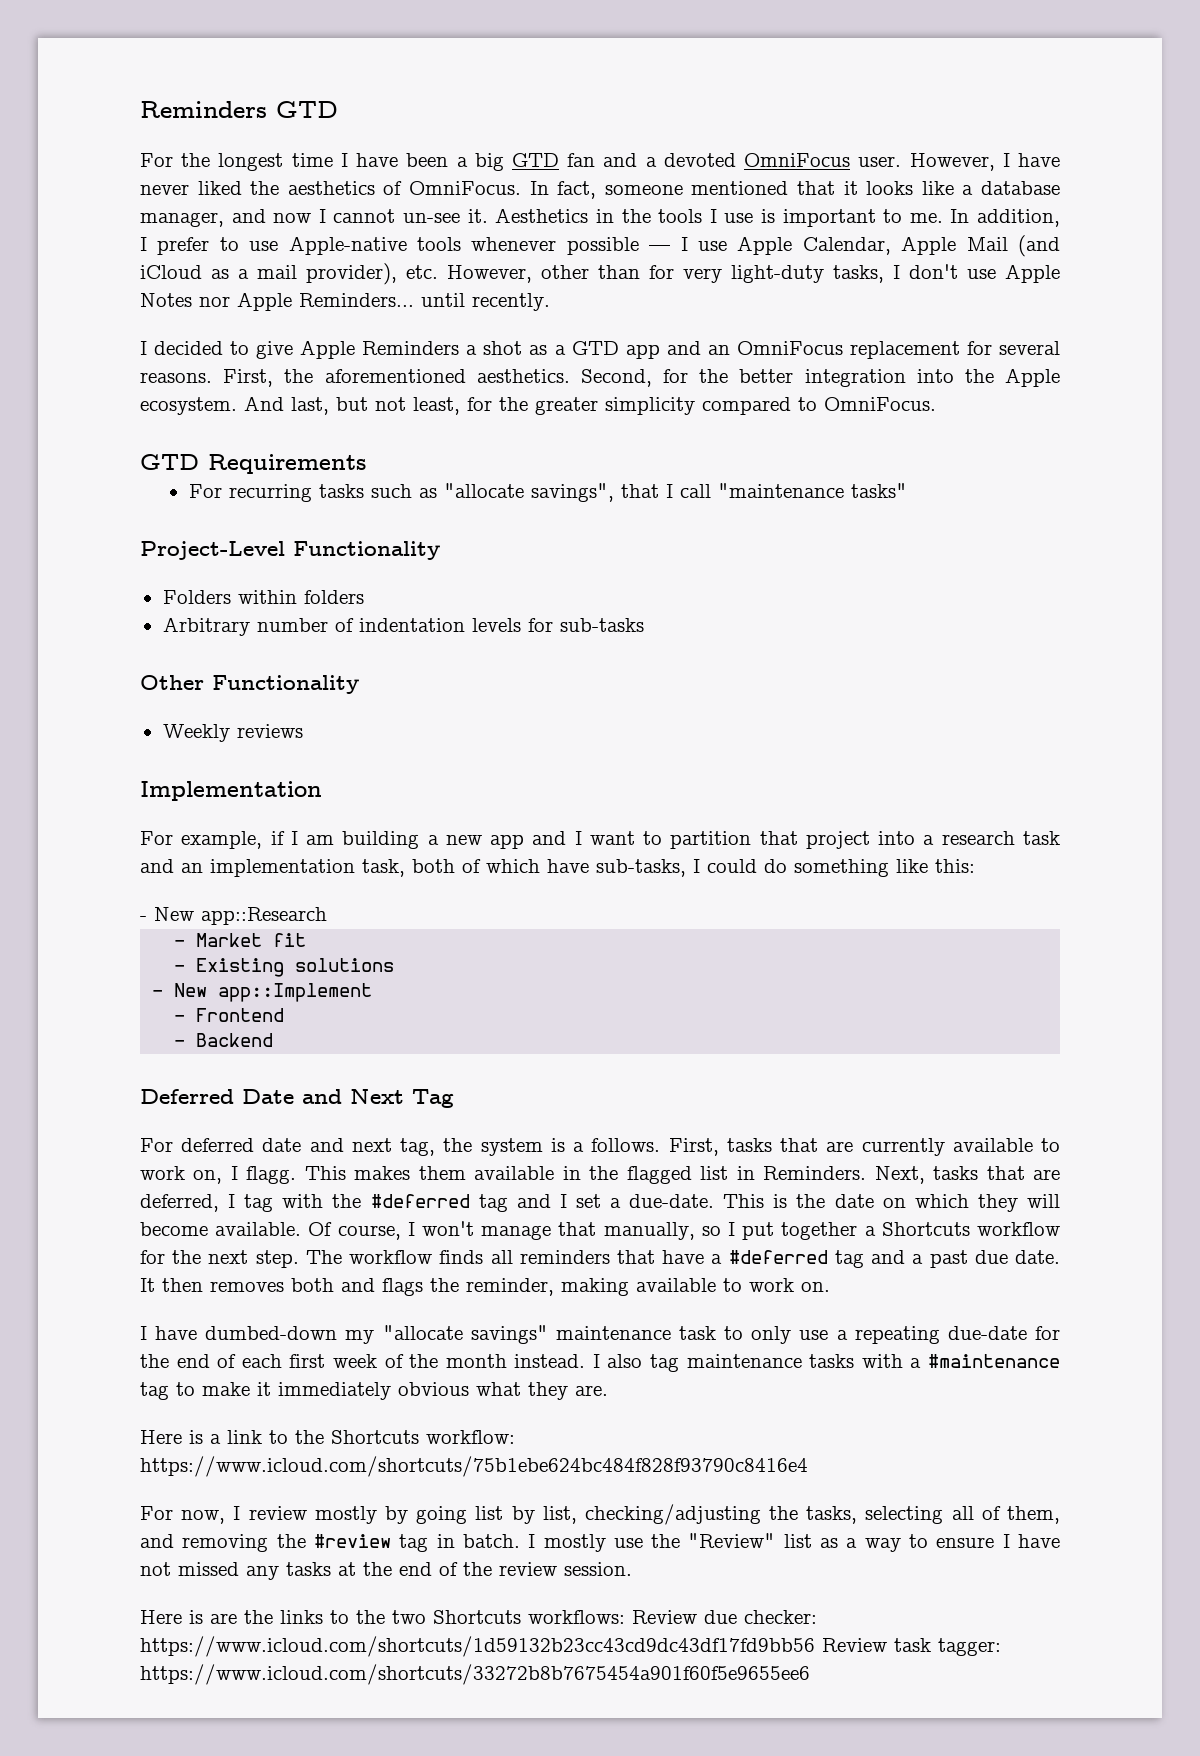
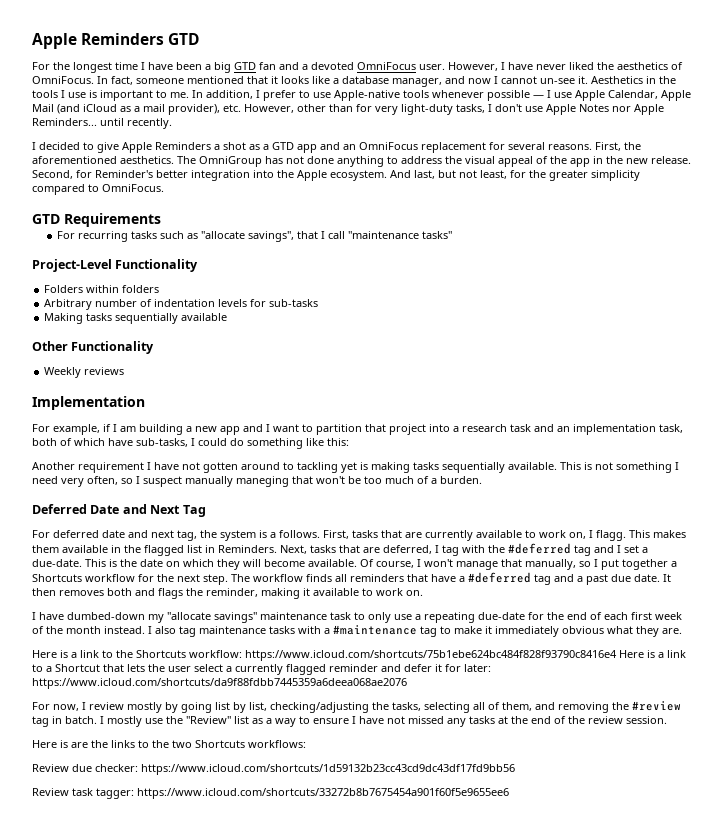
(140, 109) none -> [32,33,77,49] Apple
(570, 376) none -> [177,156,691,167] The OmniGroup has not done anything to address the visual appeal of the app in the new release.
[699,369,729,383] the -> [95,170,153,178] Reminder's
(644, 625) none -> [44,313,228,324] // Making tasks sequentially available
[140,907,327,925] [174,933,307,947] [174,958,395,977] [152,983,373,1002] [174,1008,285,1022] [174,1033,274,1047] - New app::Research // - Market fit // - Existing solutions // - New app::Implement // - Frontend // - Backend -> [32,462,679,473] [32,476,482,487] Another requirement I have not gotten around to tackling yet is making tasks sequentially available. This is not something I need very often, so I suspect manually maneging that won't be too much of a burden.
(629, 1287) none -> [303,588,310,596] it
(808, 1466) none -> [619,650,686,658] [32,664,491,675] [32,678,407,689] Here is a link to a Shortcut that lets the user select a currently flagged reminder and defer it for later: https://www.icloud.com/shortcuts/da9f88fdbb7445359a6deea068ae2076
(625, 1617) none -> (306, 744) //
(815, 1646) none -> (515, 769) //

